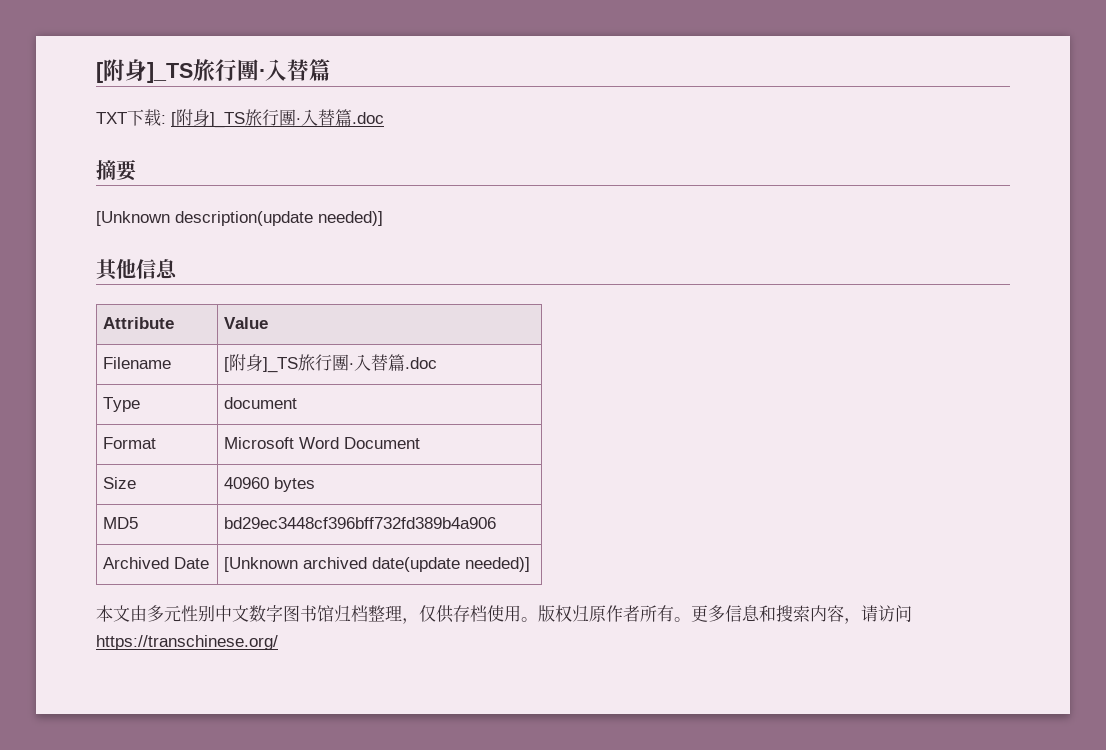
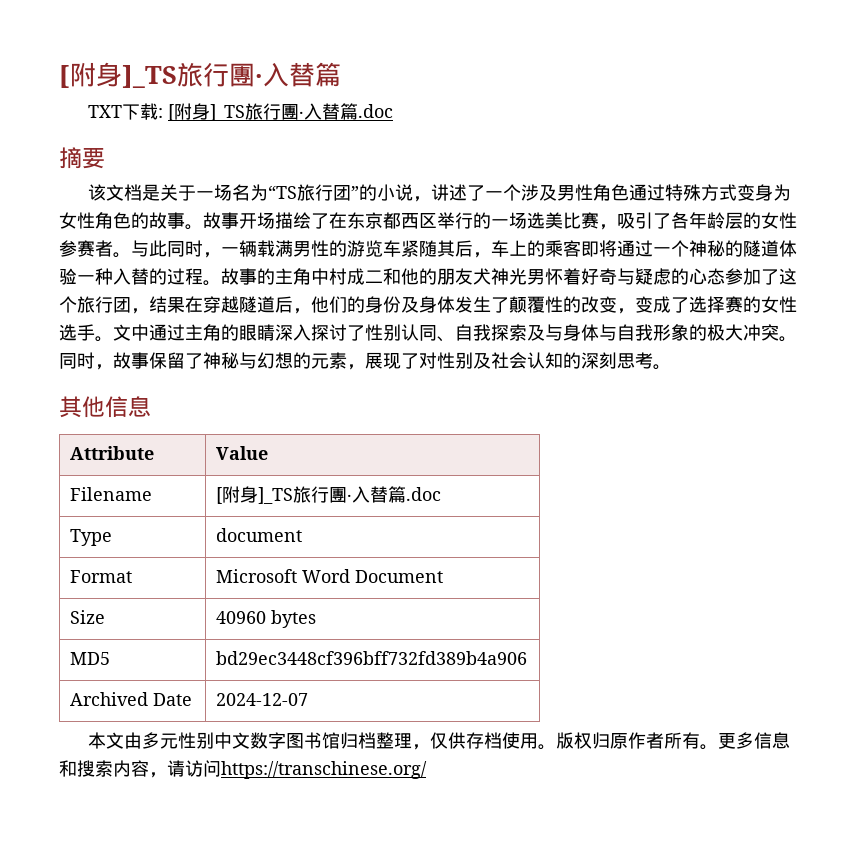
[96,211,383,226] [Unknown description(update needed)] -> [87,184,791,202] [59,212,797,230] [59,240,797,258] [59,268,797,286] [59,296,797,314] [59,324,797,342] [59,352,671,370] 该文档是关于一场名为“TS旅行团”的小说，讲述了一个涉及男性角色通过特殊方式变身为女性角色的故事。故事开场描绘了在东京都西区举行的一场选美比赛，吸引了各年龄层的女性参赛者。与此同时，一辆载满男性的游览车紧随其后，车上的乘客即将通过一个神秘的隧道体验一种入替的过程。故事的主角中村成二和他的朋友犬神光男怀着好奇与疑虑的心态参加了这个旅行团，结果在穿越隧道后，他们的身份及身体发生了颠覆性的改变，变成了选择赛的女性选手。文中通过主角的眼睛深入探讨了性别认同、自我探索及与身体与自我形象的极大冲突。同时，故事保留了神秘与幻想的元素，展现了对性别及社会认知的深刻思考。
[223,557,530,572] [Unknown archived date(update needed)] -> [215,693,308,706] 2024-12-07

